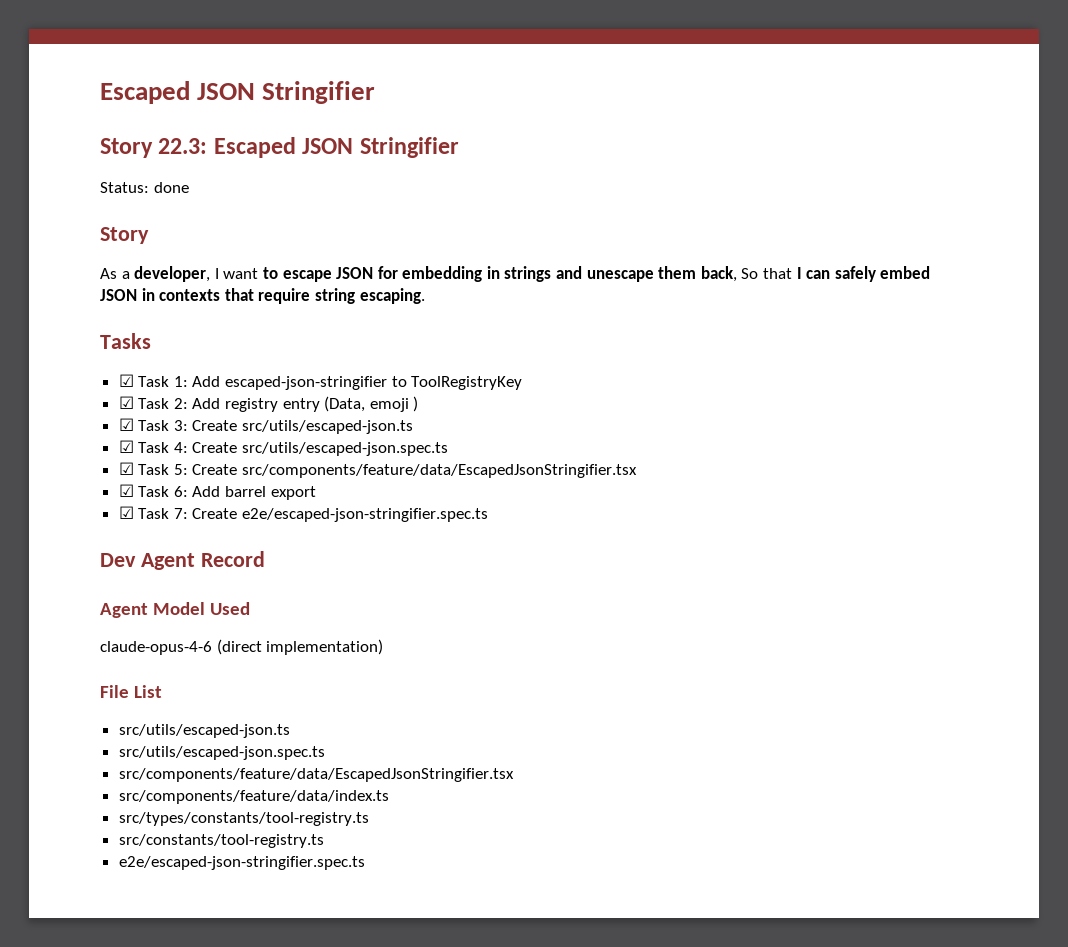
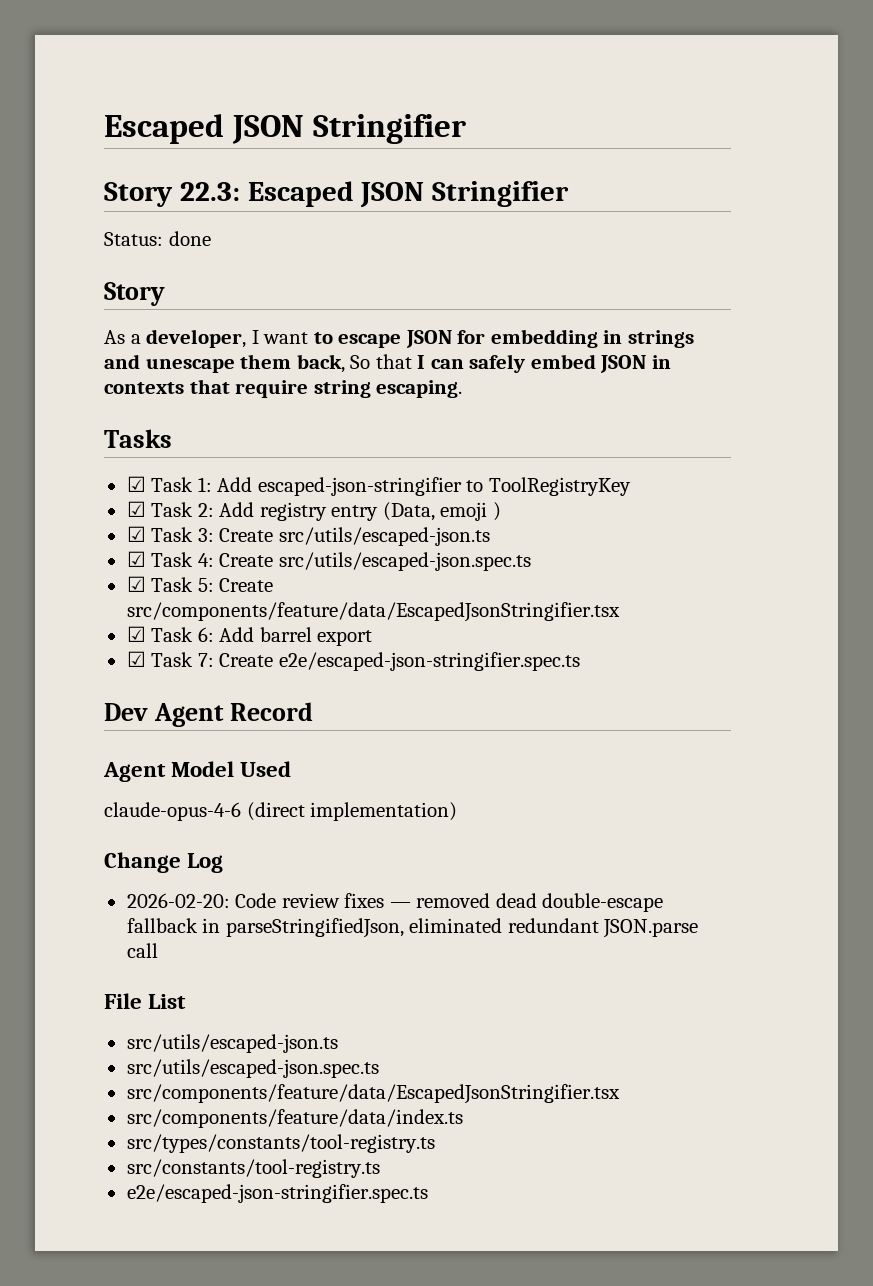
(384, 647) none -> [104,852,224,873] [126,893,664,912] [126,918,699,938] [126,943,158,958] // Change Log // 2026-02-20: Code review fixes — removed dead double-escape fallback in parseStringifiedJson, eliminated redundant JSON.parse call

